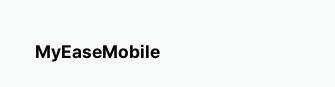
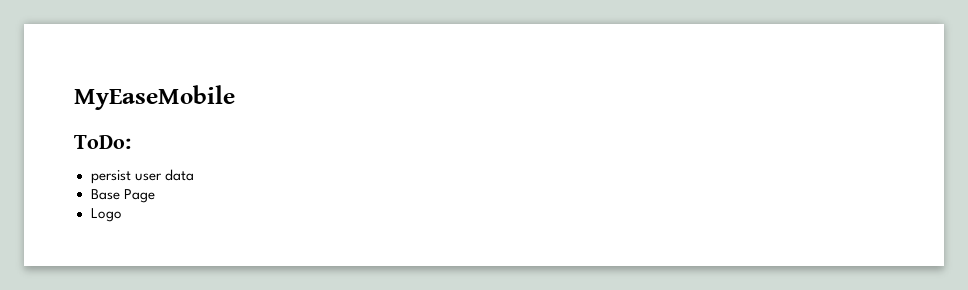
(160, 53) none -> [74,135,131,149] [90,169,194,184] [90,189,155,203] [90,208,122,222] // ToDo: // persist user data // Base Page // Logo

